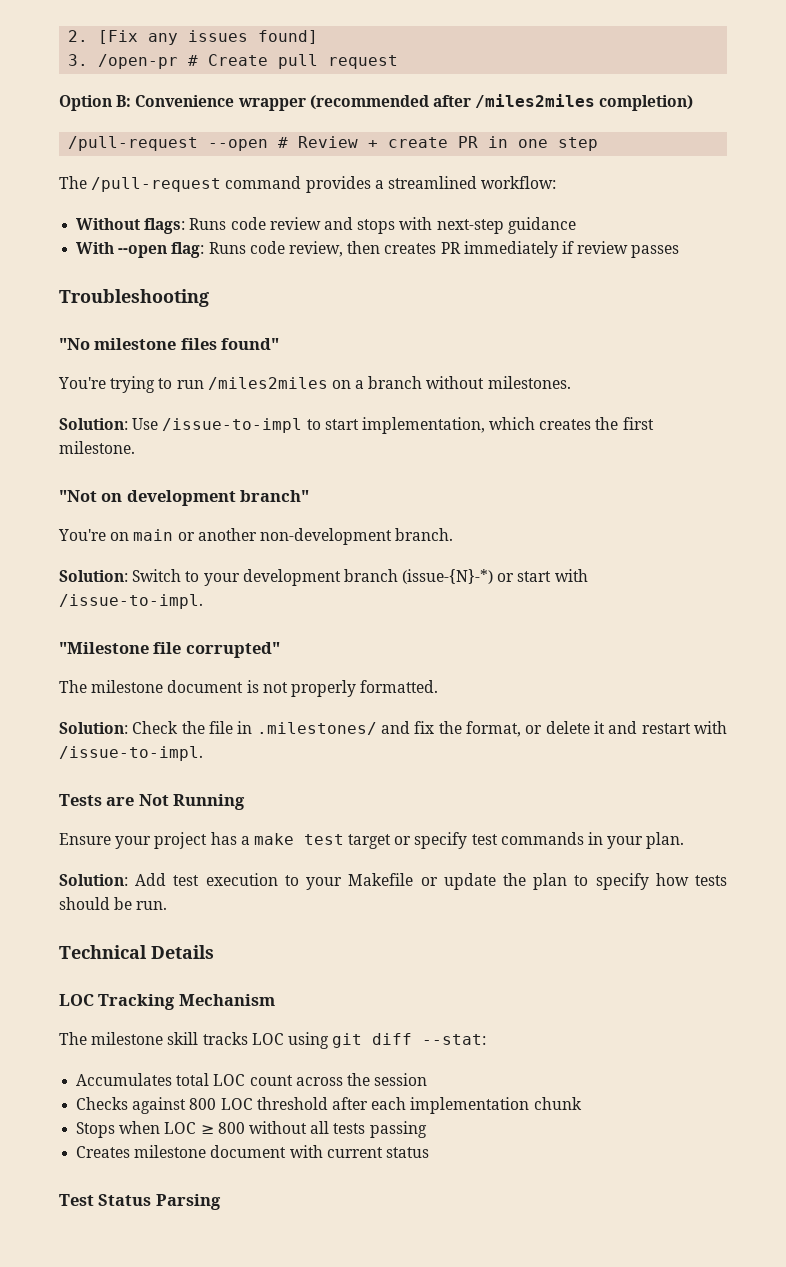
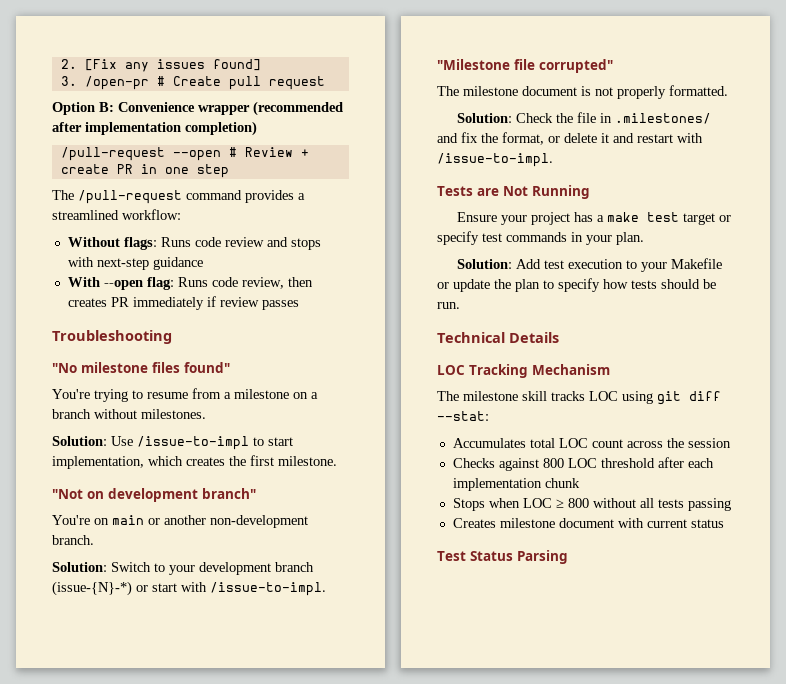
[475,94,596,108] /miles2miles -> [85,122,181,135] implementation
[176,377,328,390] run /miles2miles -> [147,388,289,399] resume from a milestone

